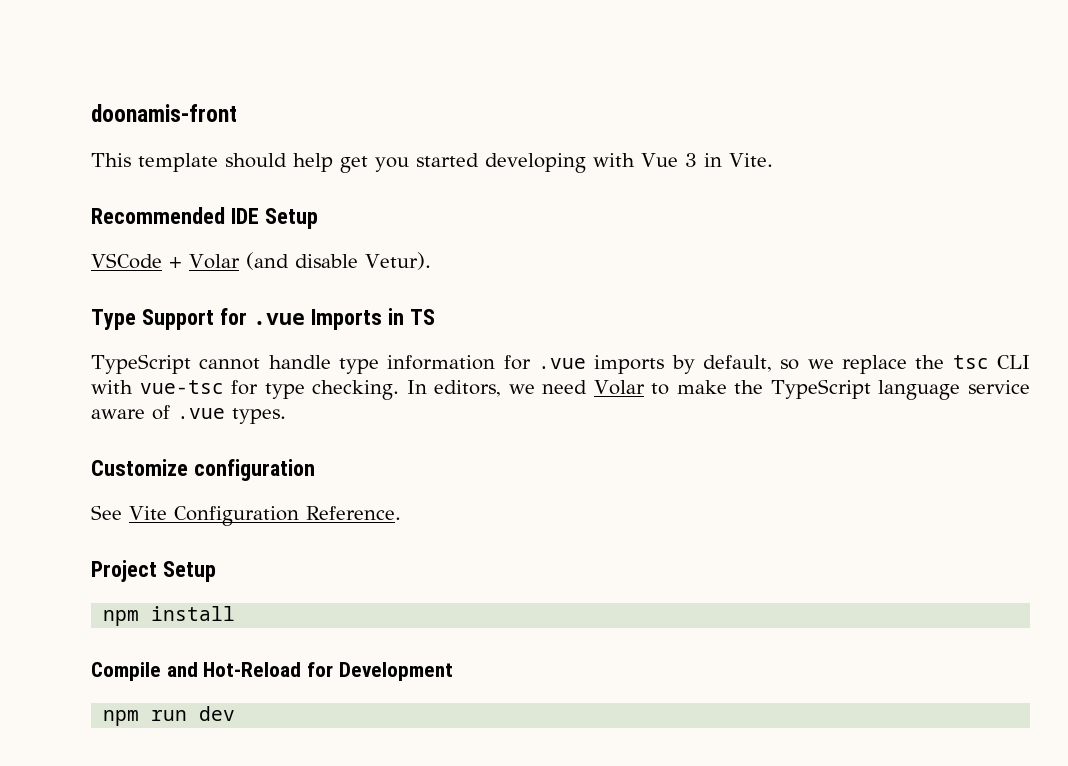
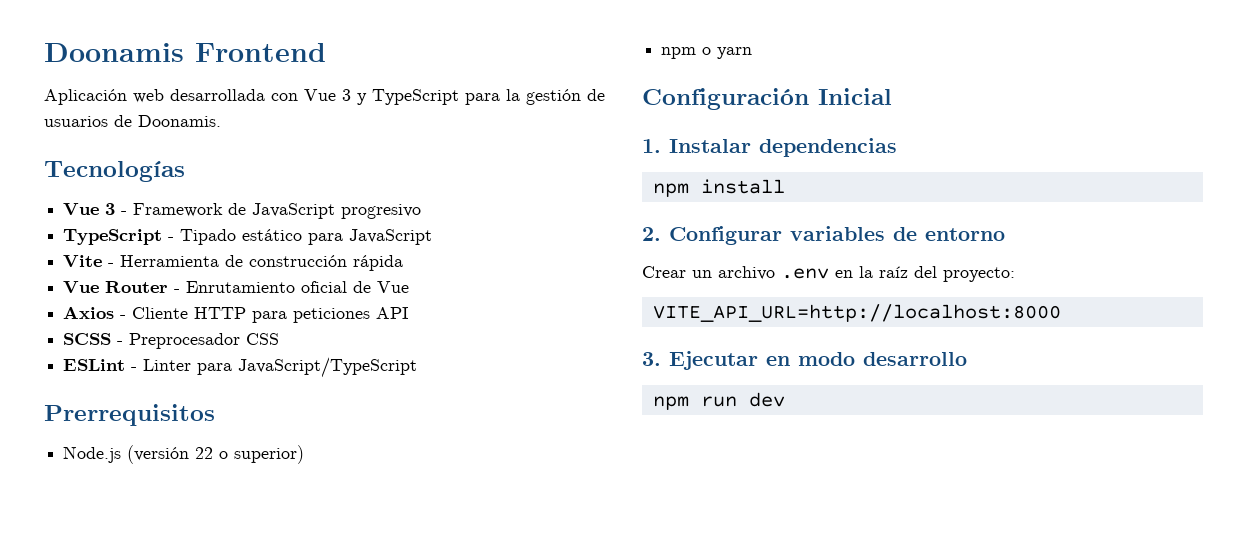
[91,104,237,122] [91,153,773,173] [91,207,318,229] [91,252,431,270] [91,308,435,330] [91,354,1031,374] [91,379,1031,400] [91,405,286,424] [91,459,315,481] [91,505,401,526] [91,560,216,582] [103,606,236,626] [91,662,453,681] doonamis-front // This template should help get you started developing with Vue 3 in Vite. // Recommended IDE Setup // VSCode + Volar (and disable Vetur). // Type Support for .vue Imports in TS // TypeScript cannot handle type information for .vue imports by default, so we replace the tsc CLI with vue-tsc for type checking. In editors, we need Volar to make the TypeScript language service aware of .vue types. // Customize configuration // See Vite Configuration Reference. // Project Setup // npm install // Compile and Hot-Reload for Development -> [44,43,326,62] [44,89,605,105] [44,115,221,127] [44,161,185,182] [63,203,422,219] [63,229,433,245] [63,255,404,271] [63,281,410,293] [63,306,410,323] [63,333,280,349] [63,357,418,378] [44,404,215,426] [63,445,305,464] [661,47,753,59] [642,88,892,110] [642,138,897,157] [652,179,785,197] [642,226,1005,245] [642,266,1015,282] [652,304,1061,322] [642,351,967,370] Doonamis Frontend // Aplicación web desarrollada con Vue 3 y TypeScript para la gestión de usuarios de Doonamis. // Tecnologías // Vue 3 - Framework de JavaScript progresivo // TypeScript - Tipado estático para JavaScript // Vite - Herramienta de construcción rápida // Vue Router - Enrutamiento oficial de Vue // Axios - Cliente HTTP para peticiones API // SCSS - Preprocesador CSS // ESLint - Linter para JavaScript/TypeScript // Prerrequisitos // Node.js (versión 22 o superior) // npm o yarn // Configuración Inicial // 1. Instalar dependencias // npm install // 2. Configurar variables de entorno // Crear un archivo .env en la raíz del proyecto: // VITE_API_URL=http://localhost:8000 // 3. Ejecutar en modo desarrollo

